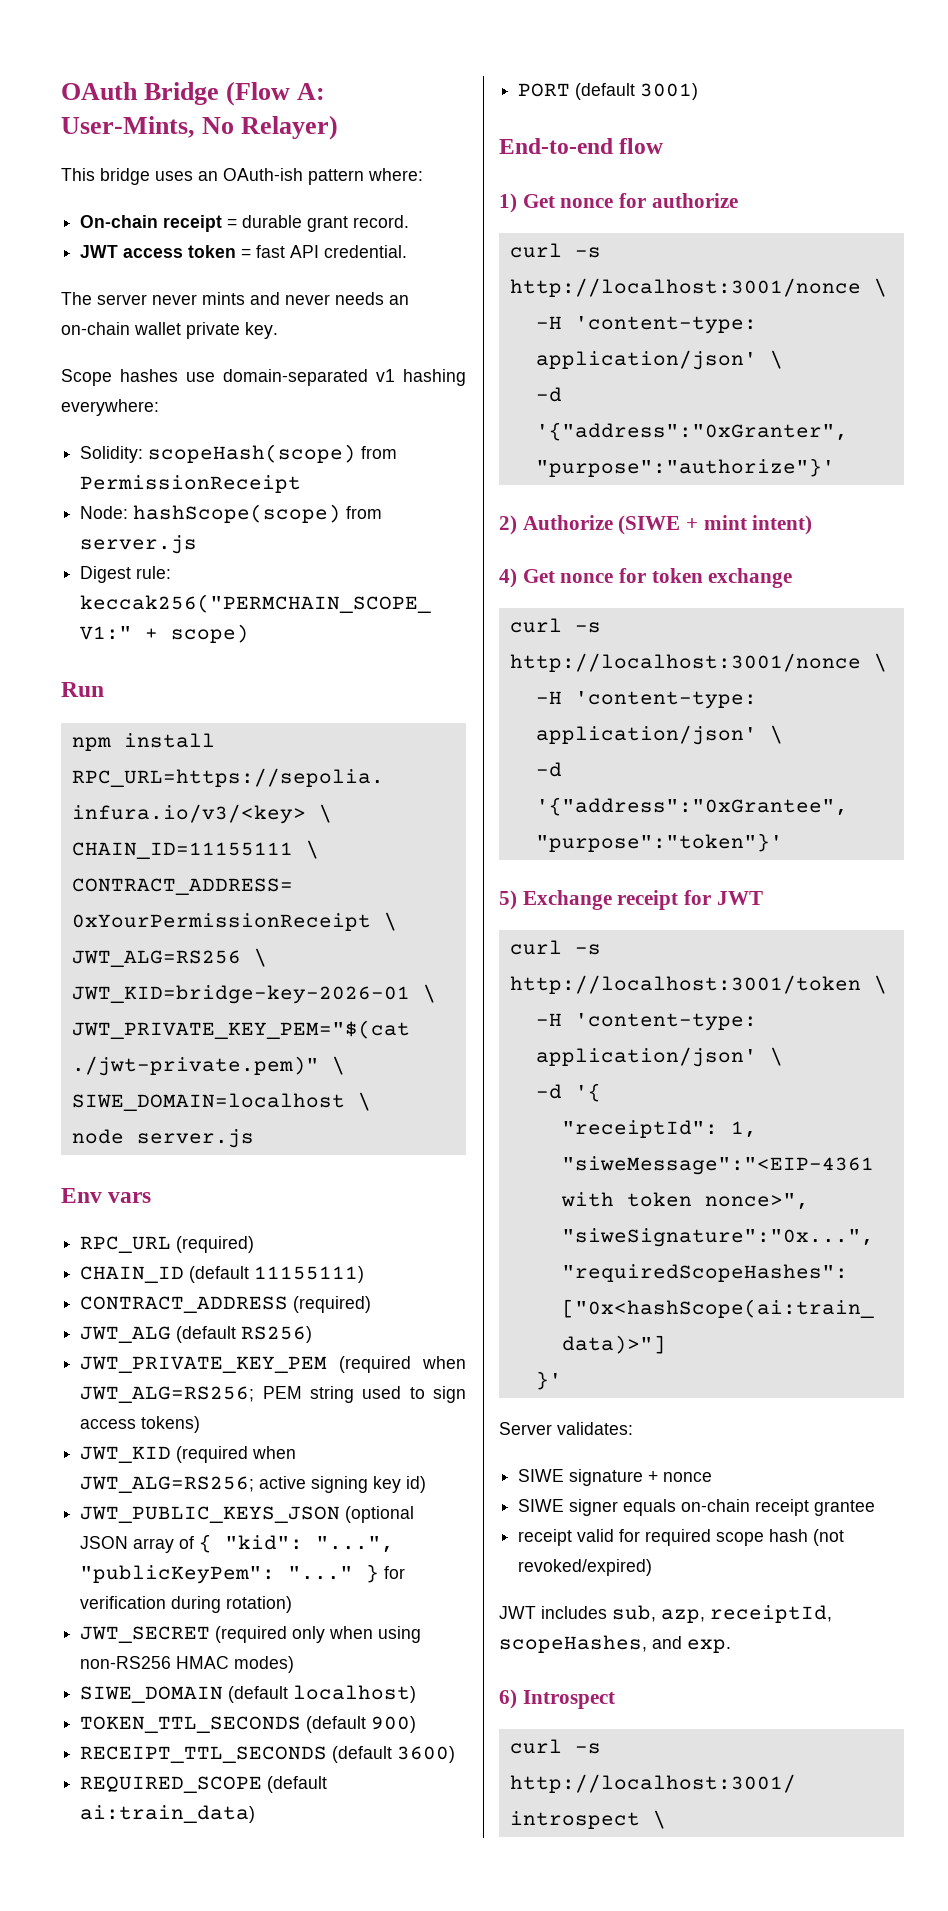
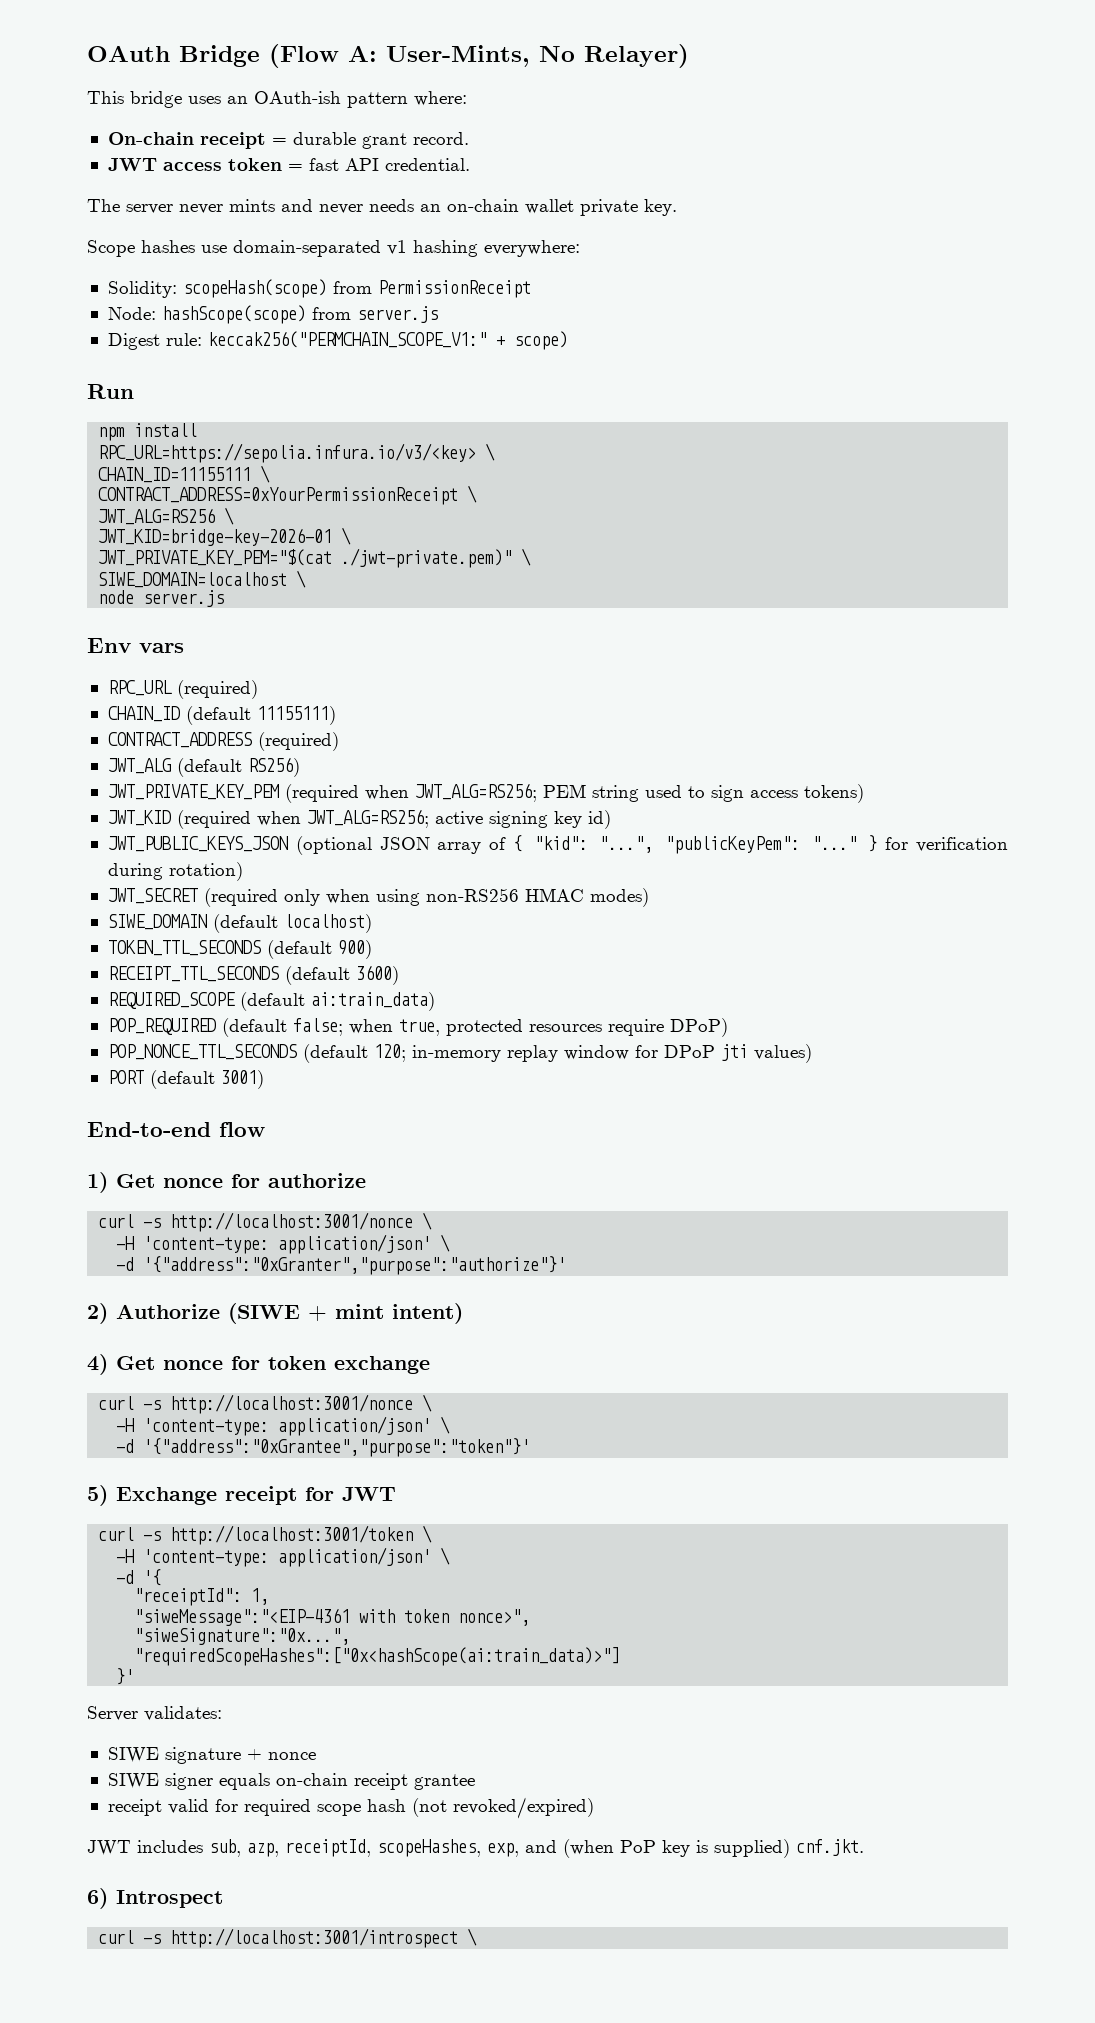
(256, 1814) none -> [107,1018,728,1037] [107,1044,812,1063] // POP_REQUIRED (default false; when true, protected resources require DPoP) // POP_NONCE_TTL_SECONDS (default 120; in-memory replay window for DPoP jti values)
[652,1636,731,1653] and exp. -> [487,1839,864,1858] exp, and (when PoP key is supplied) cnf.jkt.

